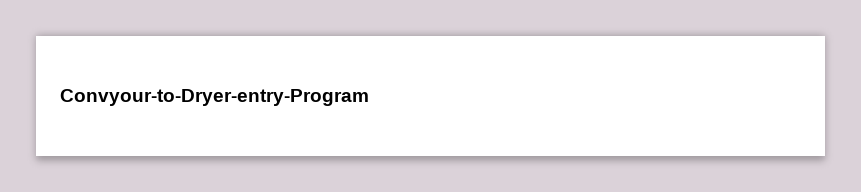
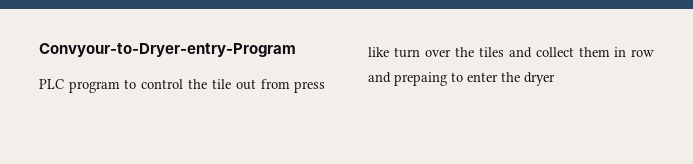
(369, 97) none -> [39,79,325,93] [368,47,654,58] [368,72,555,86] // PLC program to control the tile out from press like turn over the tiles and collect them in row and prepaing to enter the dryer

